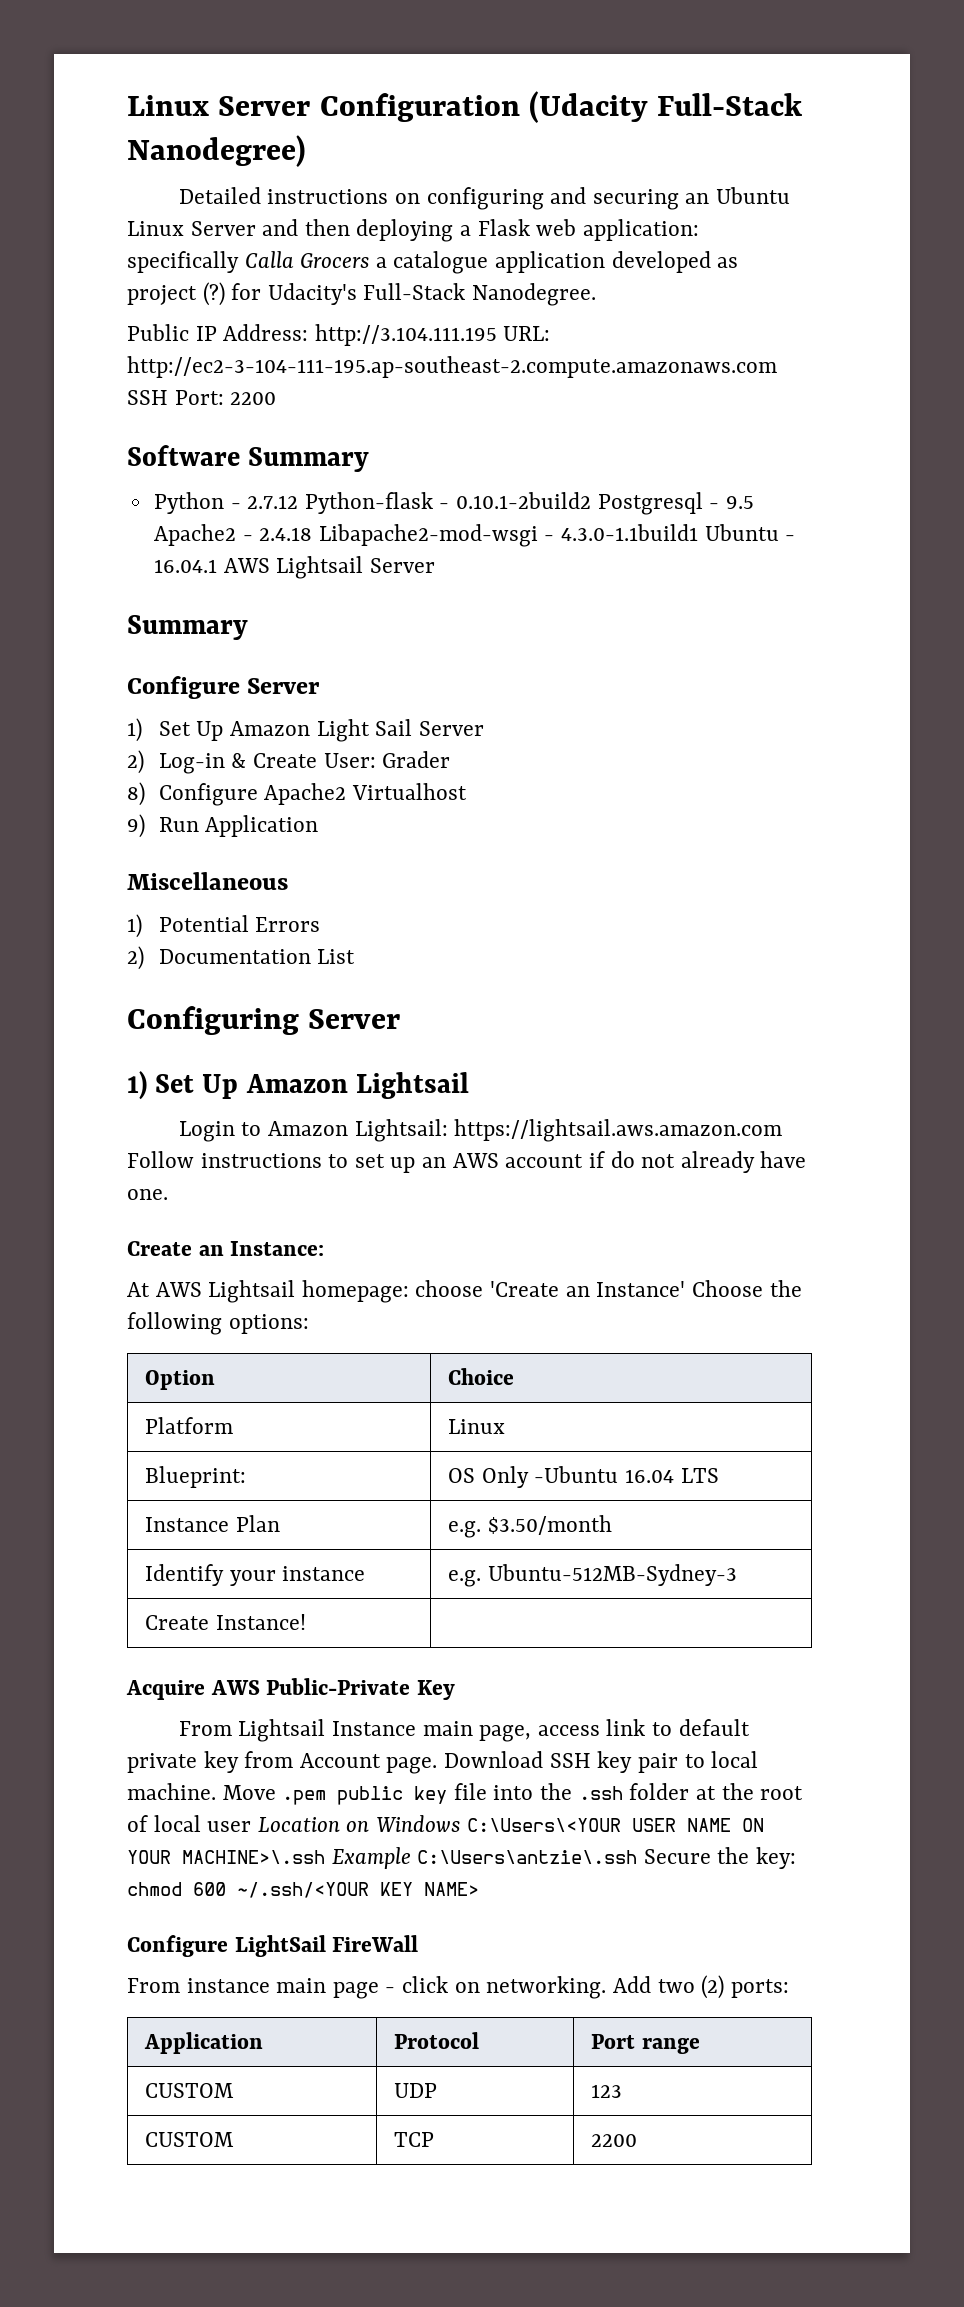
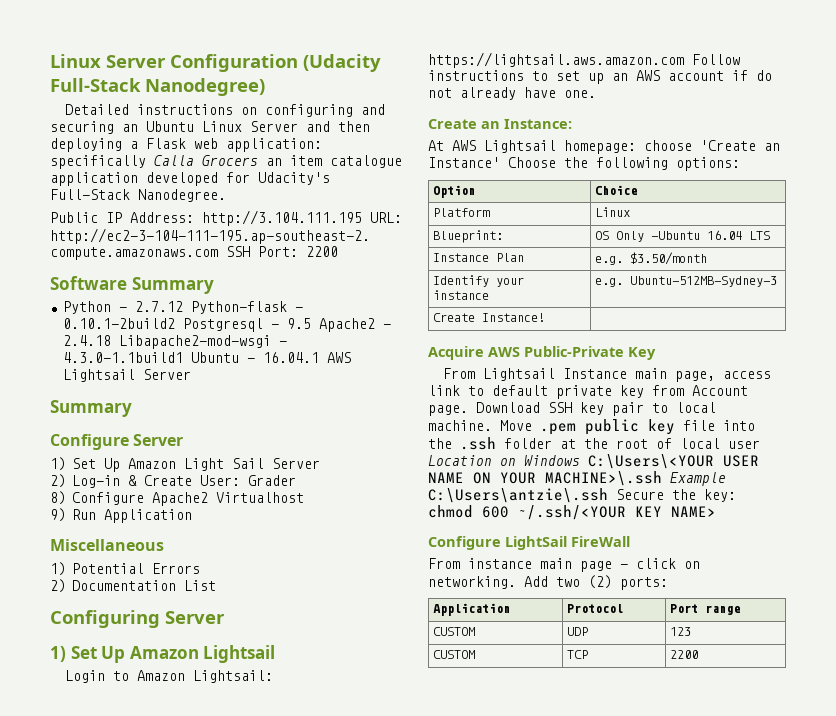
[375,257,387,268] a -> [266,155,322,166] an item
[717,257,739,268] [127,282,225,306] as project (?) -> (218, 179) none

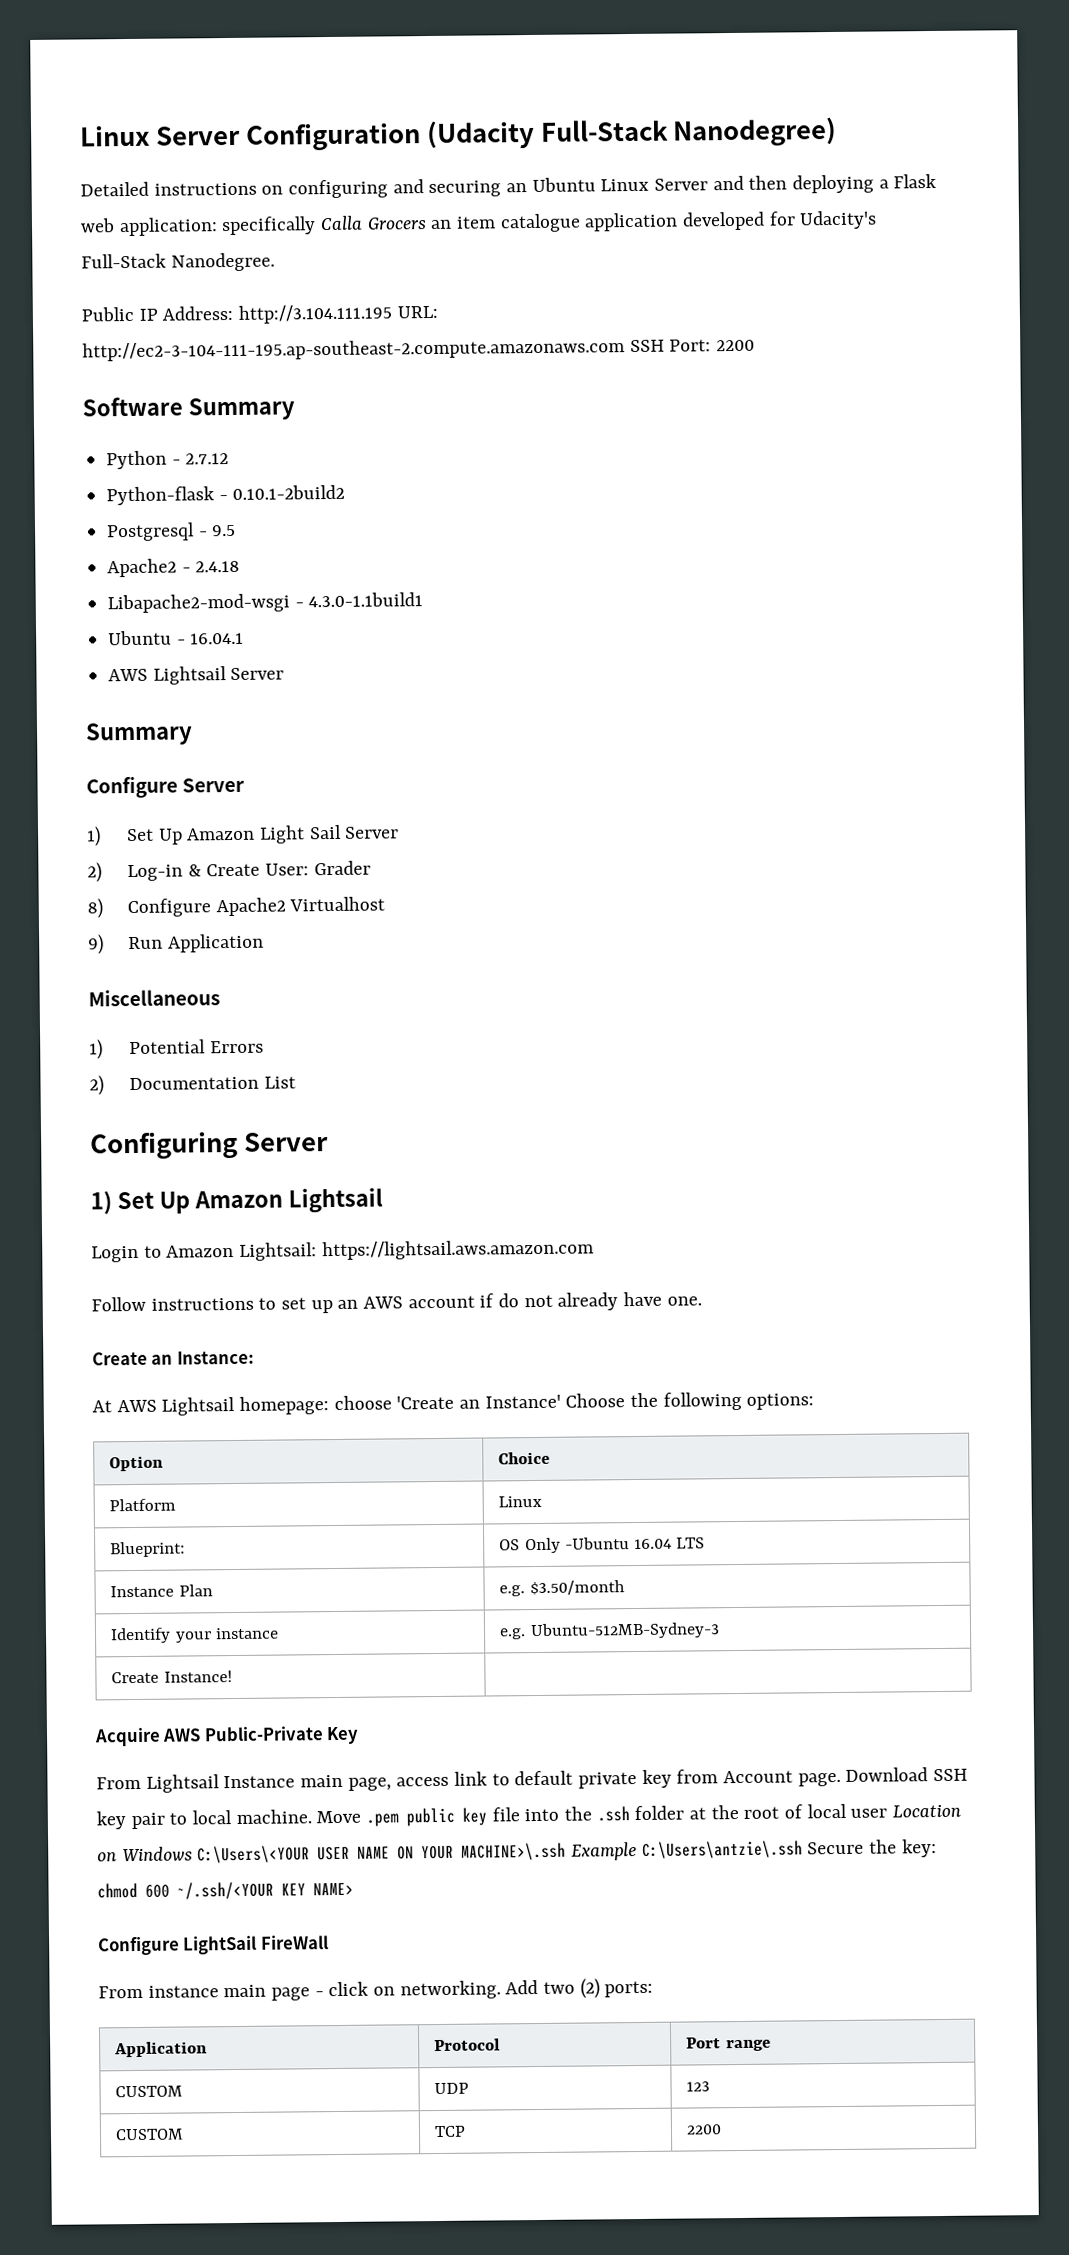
(183, 306) none -> (230, 459) //
(175, 323) none -> (346, 492) //
(311, 323) none -> (237, 530) //
(111, 340) none -> (241, 566) //
(183, 357) none -> (424, 600) //
(319, 357) none -> (245, 638) //
(684, 60) none -> (594, 1250) //

